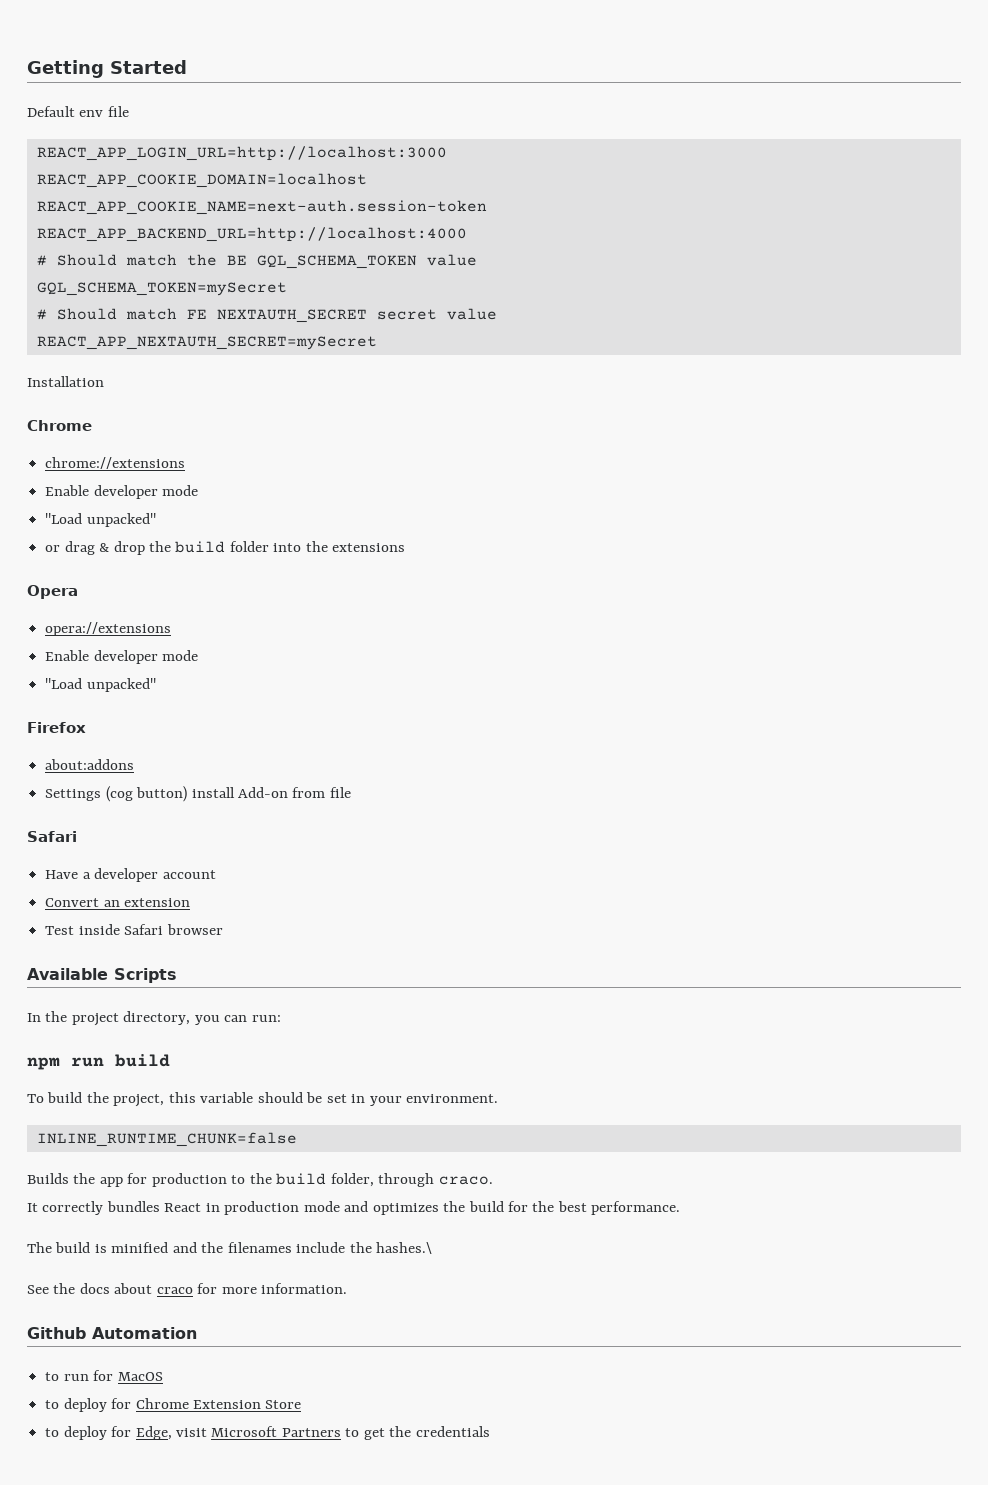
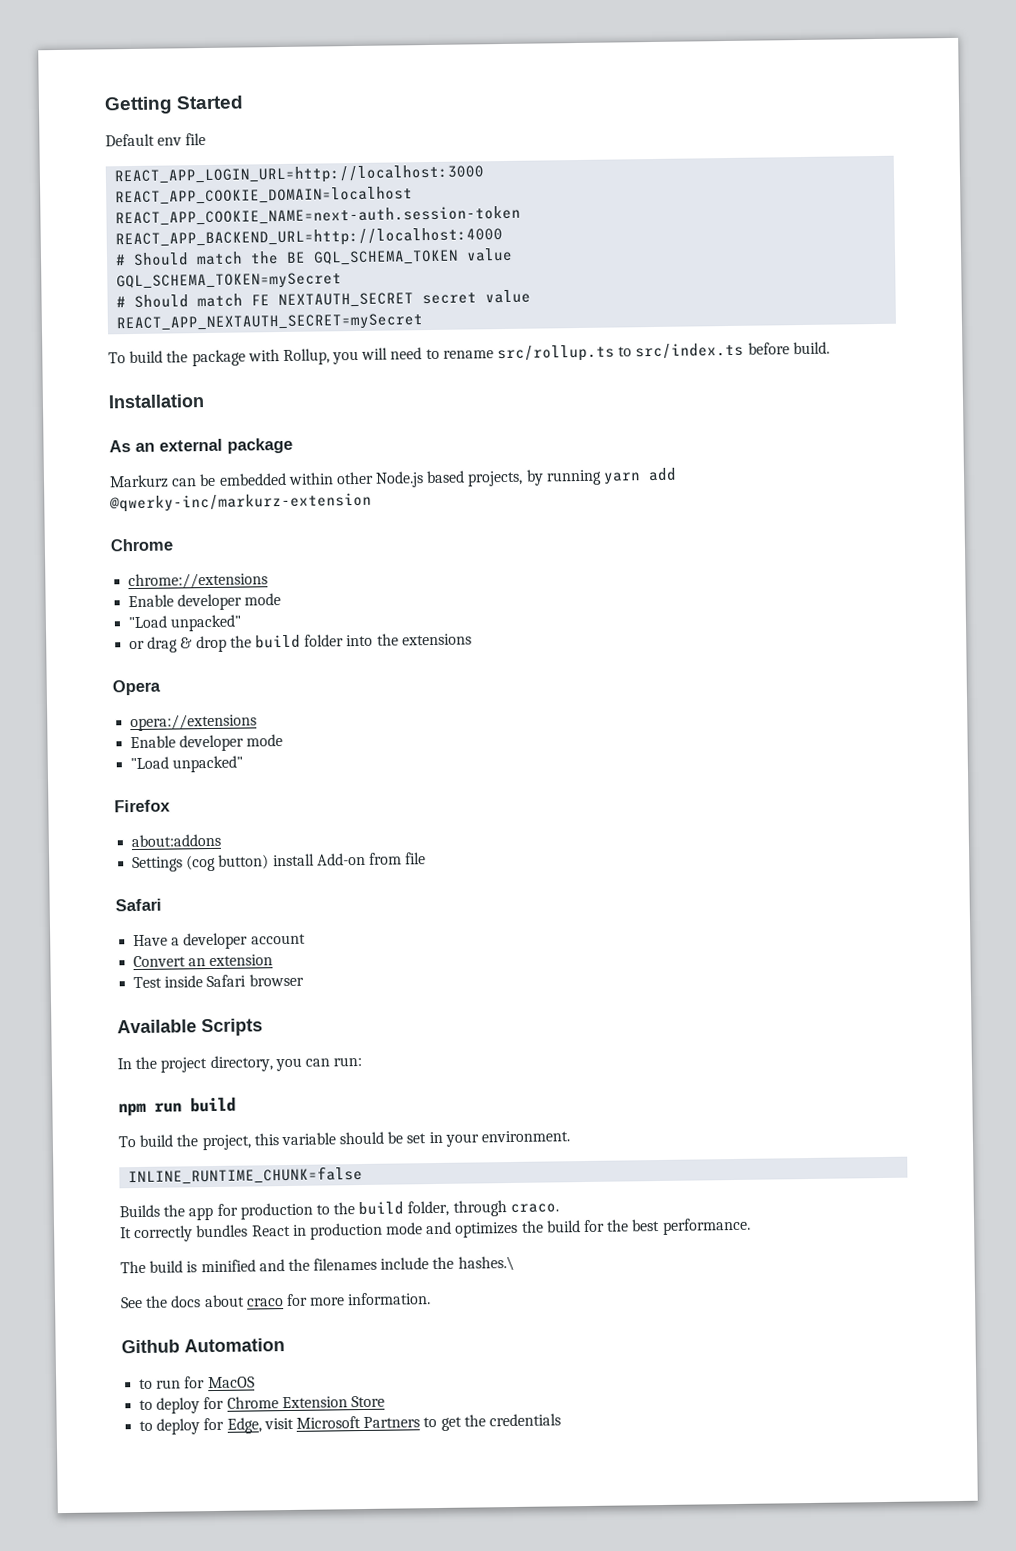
[27,376,104,387] Installation -> [108,341,830,367] [108,394,205,409] [109,437,293,454] [109,467,678,489] [109,492,372,513] To build the package with Rollup, you will need to rename src/rollup.ts to src/index.ts before build. // Installation // As an external package // Markurz can be embedded within other Node.js based projects, by running yarn add @qwerky-inc/markurz-extension

